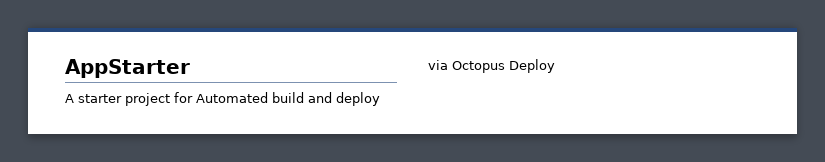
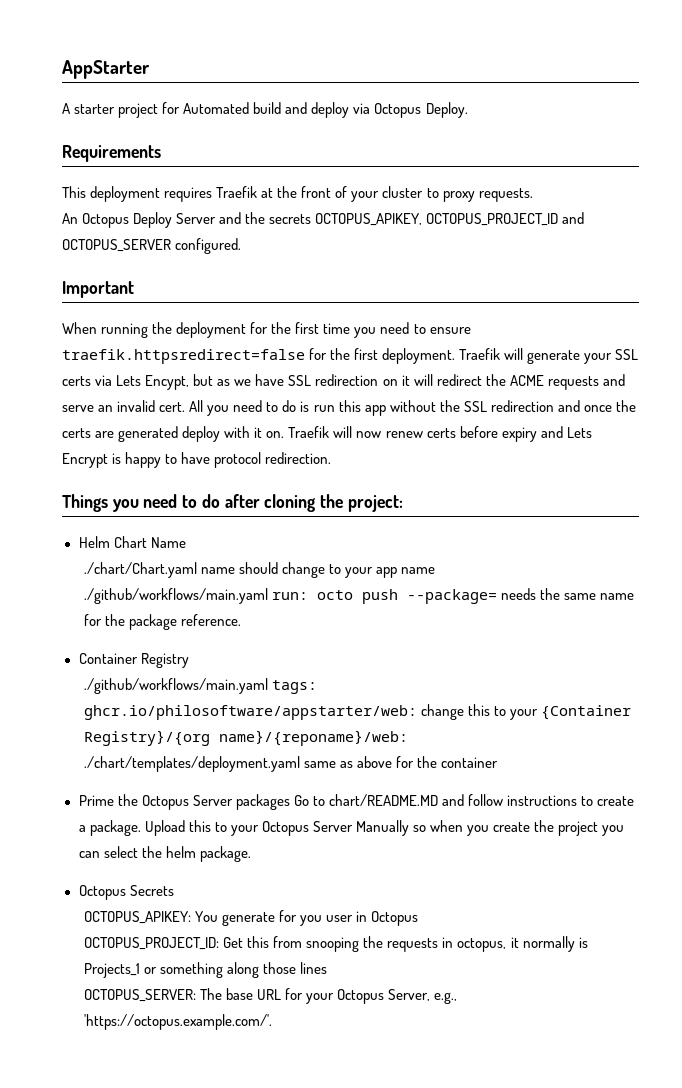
[509,59,555,73] Deploy -> [425,102,468,118] [62,145,161,162] [62,186,533,202] [62,212,585,228] [62,238,242,254] [62,281,134,298] [62,322,471,338] [62,348,639,364] [62,374,625,390] [62,400,636,416] [62,426,592,442] [62,452,332,468] [62,494,403,512] [78,536,186,548] [84,562,436,578] [84,588,635,604] [84,614,242,630] [78,653,189,668] [84,678,318,694] [84,704,632,720] [84,730,409,746] [84,756,499,772] [78,794,635,810] [78,820,625,836] [78,846,251,862] [78,885,174,900] [84,910,419,926] [84,936,588,952] [84,962,328,978] [84,988,458,1004] [84,1014,273,1030] Deploy. // Requirements // This deployment requires Traefik at the front of your cluster to proxy requests. // An Octopus Deploy Server and the secrets OCTOPUS_APIKEY, OCTOPUS_PROJECT_ID and OCTOPUS_SERVER configured. // Important // When running the deployment for the first time you need to ensure traefik.httpsredirect=false for the first deployment. Traefik will generate your SSL certs via Lets Encypt, but as we have SSL redirection on it will redirect the ACME requests and serve an invalid cert. All you need to do is run this app without the SSL redirection and once the certs are generated deploy with it on. Traefik will now renew certs before expiry and Lets Encrypt is happy to have protocol redirection. // Things you need to do after cloning the project: // Helm Chart Name // ./chart/Chart.yaml name should change to your app name // ./github/workflows/main.yaml run: octo push --package= needs the same name for the package reference. // Container Registry // ./github/workflows/main.yaml tags: ghcr.io/philosoftware/appstarter/web: change this to your {Container Registry}/{org name}/{reponame}/web: // ./chart/templates/deployment.yaml same as above for the container // Prime the Octopus Server packages Go to chart/README.MD and follow instructions to create a package. Upload this to your Octopus Server Manually so when you create the project you can select the helm package. // Octopus Secrets // OCTOPUS_APIKEY: You generate for you user in Octopus // OCTOPUS_PROJECT_ID: Get this from snooping the requests in octopus, it normally is Projects_1 or something along those lines // OCTOPUS_SERVER: The base URL for your Octopus Server, e.g., 'https://octopus.example.com/'.

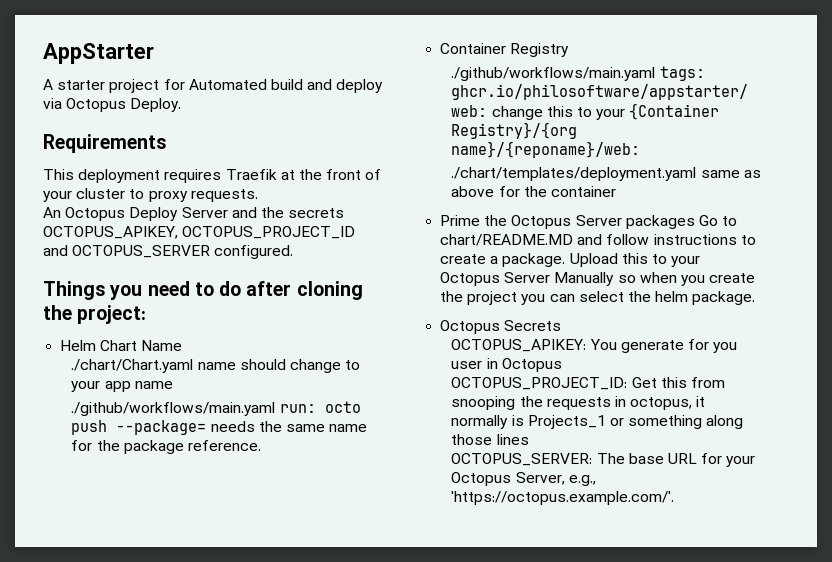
[62,281,134,298] [62,322,471,338] [62,348,639,364] [62,374,625,390] [62,400,636,416] [62,426,592,442] [62,452,332,468] // Important // When running the deployment for the first time you need to ensure traefik.httpsredirect=false for the first deployment. Traefik will generate your SSL certs via Lets Encypt, but as we have SSL redirection on it will redirect the ACME requests and serve an invalid cert. All you need to do is run this app without the SSL redirection and once the certs are generated deploy with it on. Traefik will now renew certs before expiry and Lets Encrypt is happy to have protocol redirection. -> (294, 252) none

